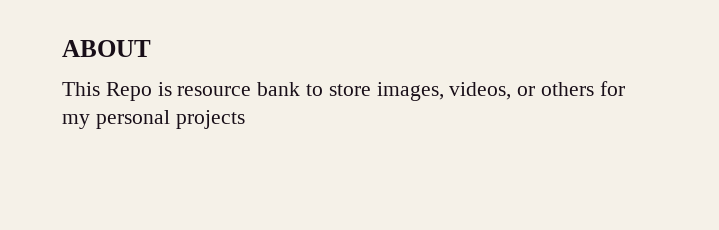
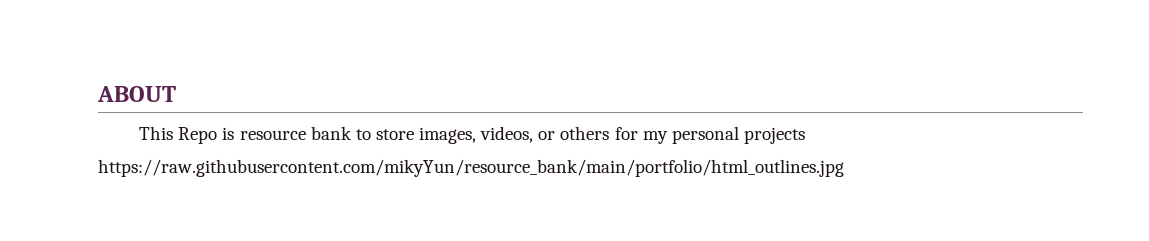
(245, 119) none -> [98,159,844,177] // https://raw.githubusercontent.com/mikyYun/resource_bank/main/portfolio/html_outlines.jpg

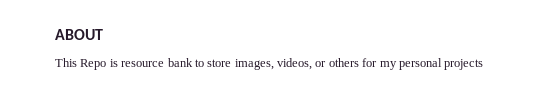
[98,159,844,177] // https://raw.githubusercontent.com/mikyYun/resource_bank/main/portfolio/html_outlines.jpg -> (484, 64) none

